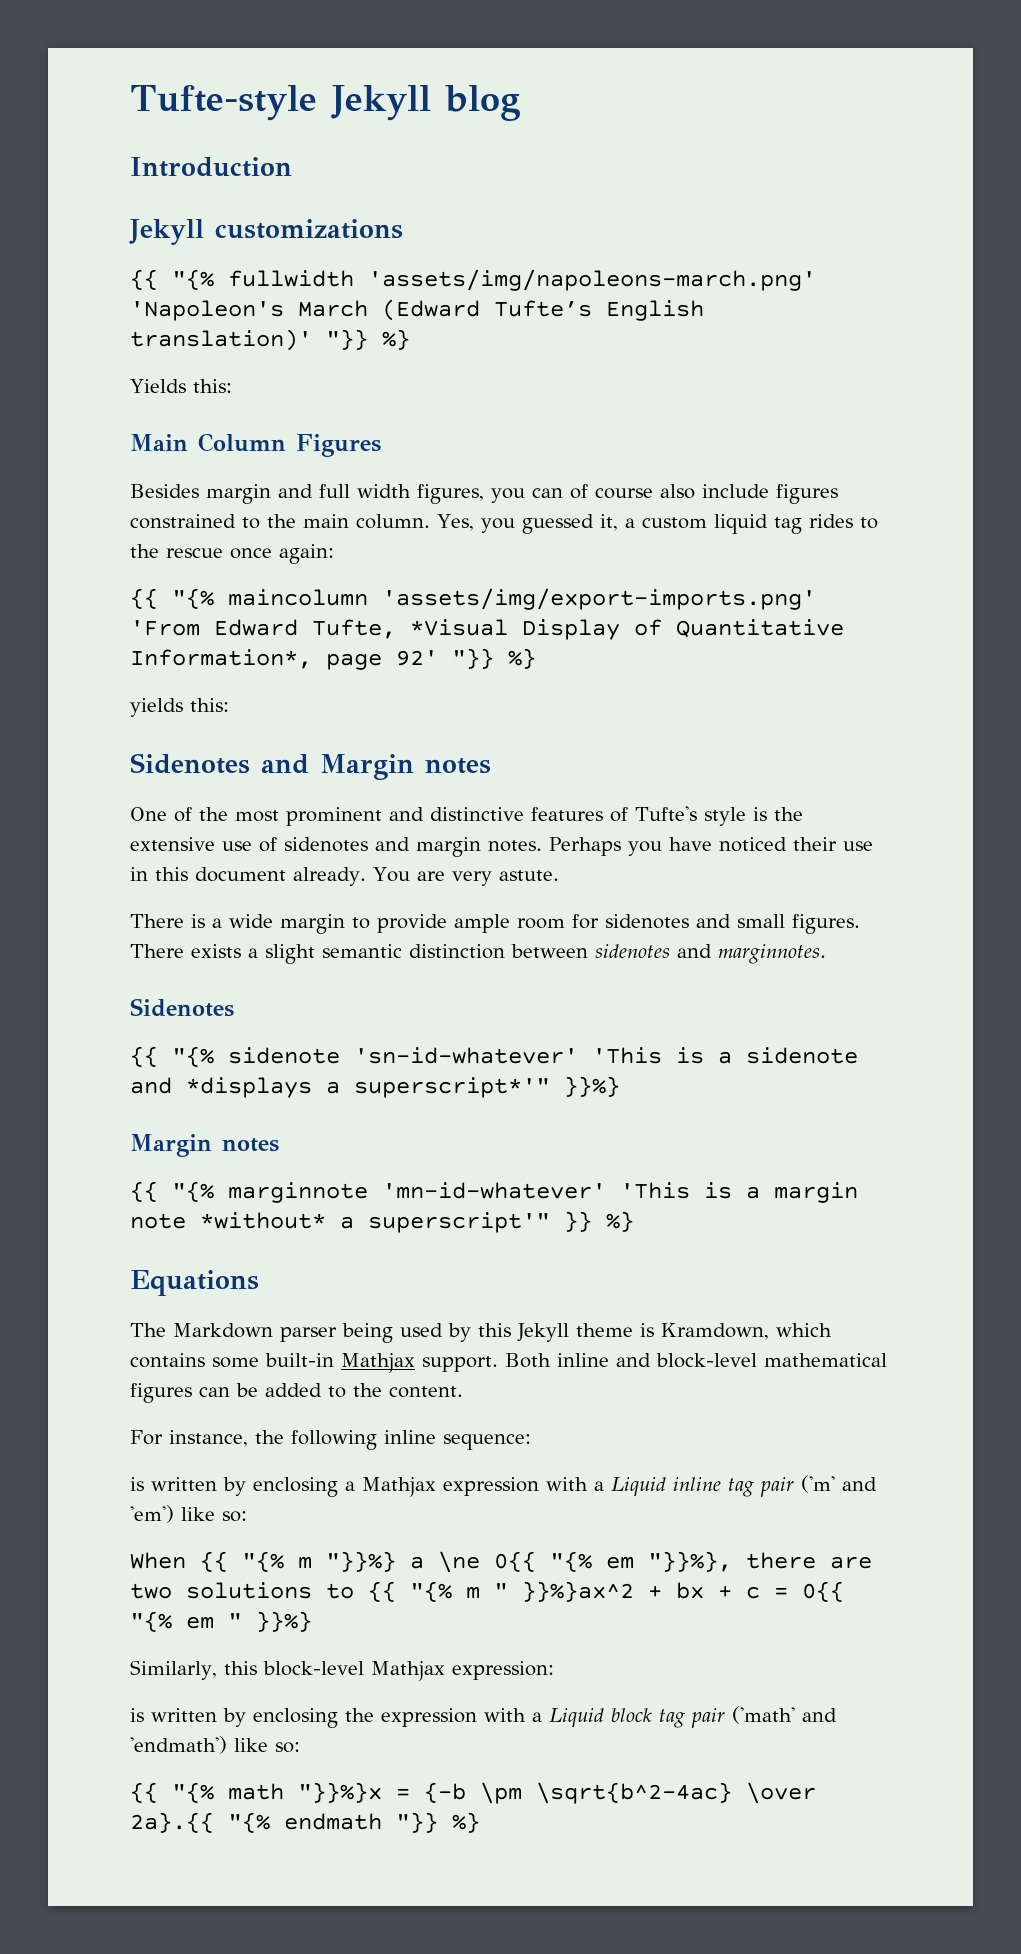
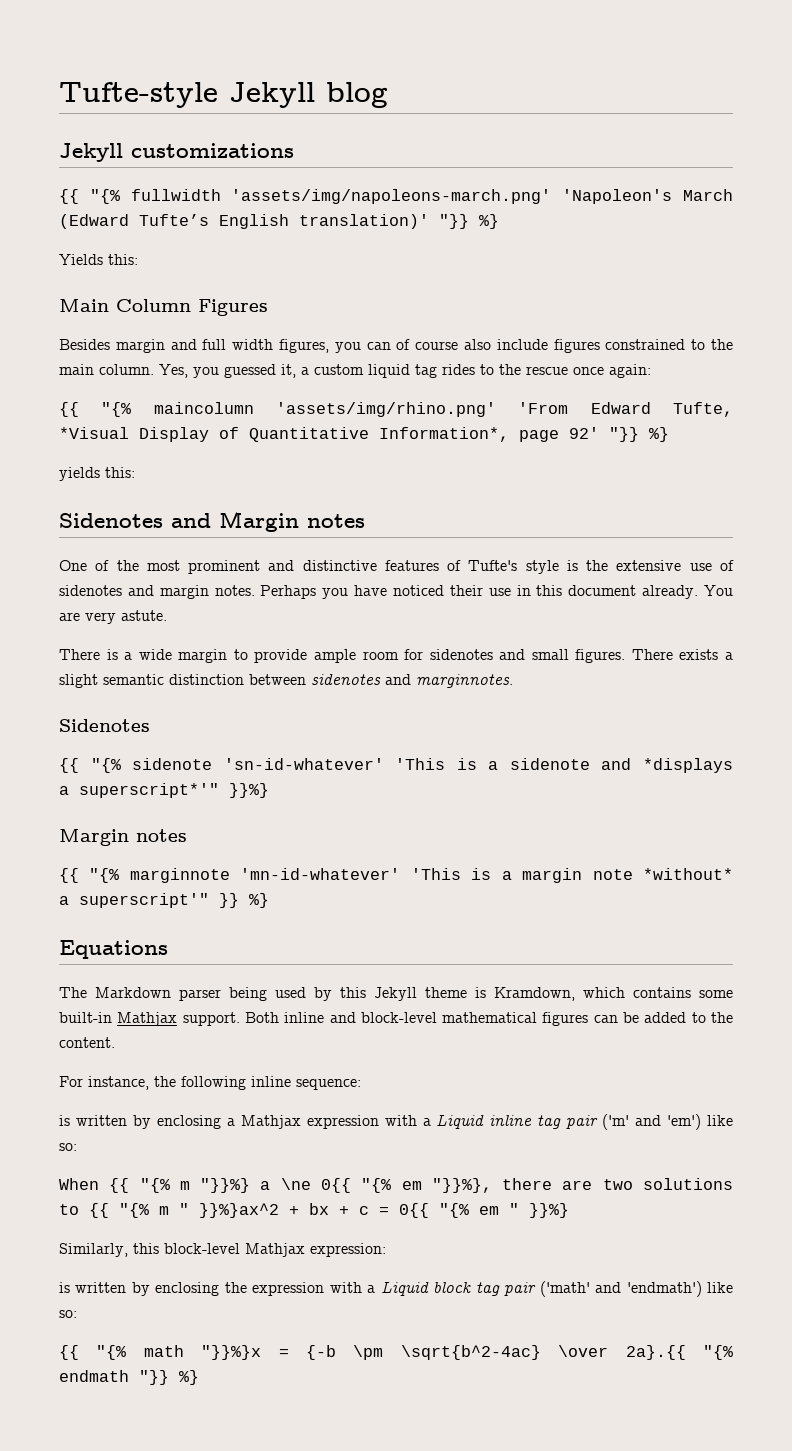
[130,157,292,177] // Introduction -> (388, 95) none
[382,588,816,610] 'assets/img/export-imports.png' -> [276,402,496,417] 'assets/img/rhino.png'

